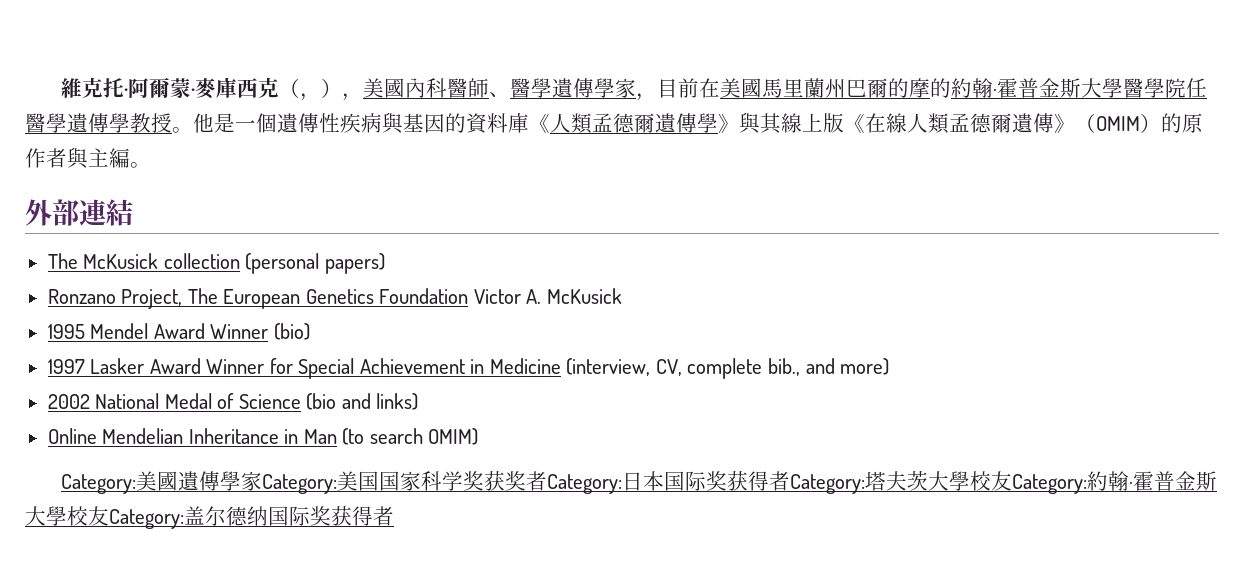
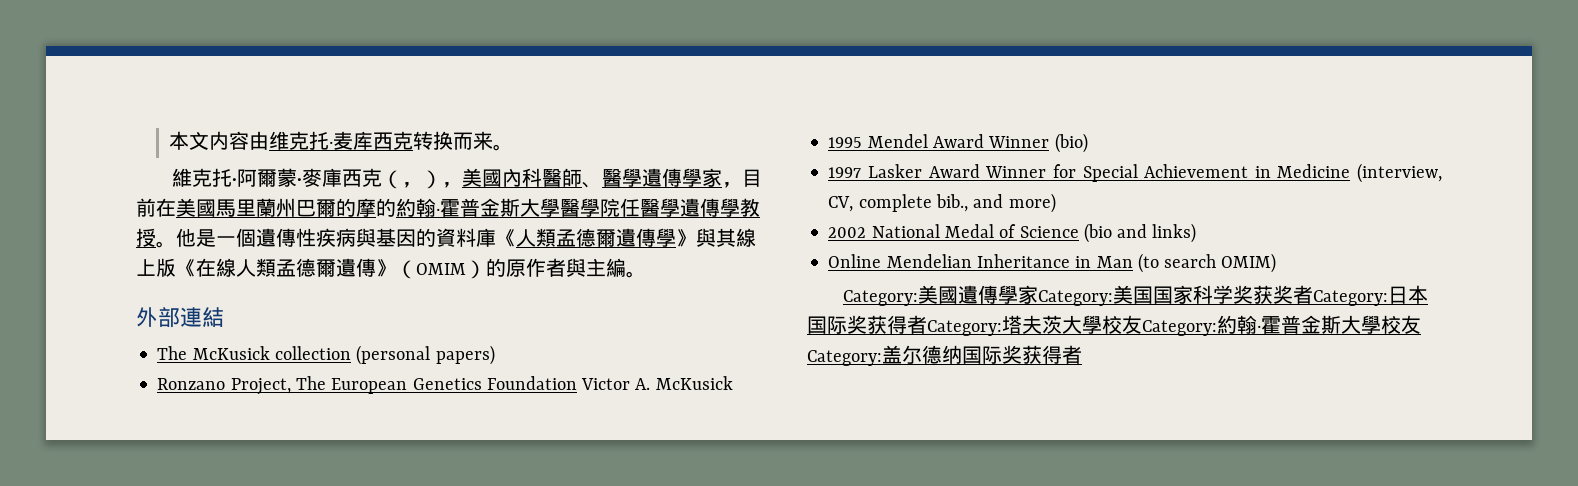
(60, 88) none -> [169,131,514,151] 本文内容由维克托·麦库西克转换而来。 //

